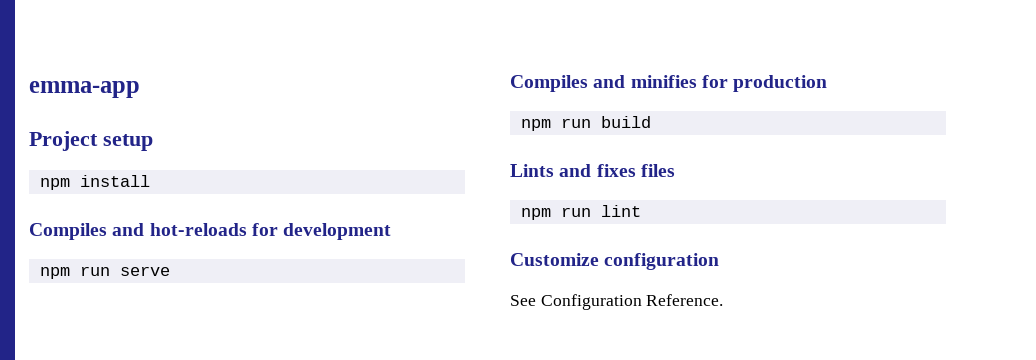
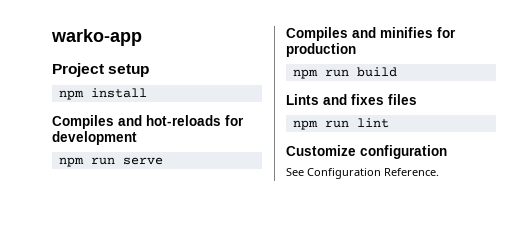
[29,81,140,98] emma-app -> [51,29,142,46] warko-app

